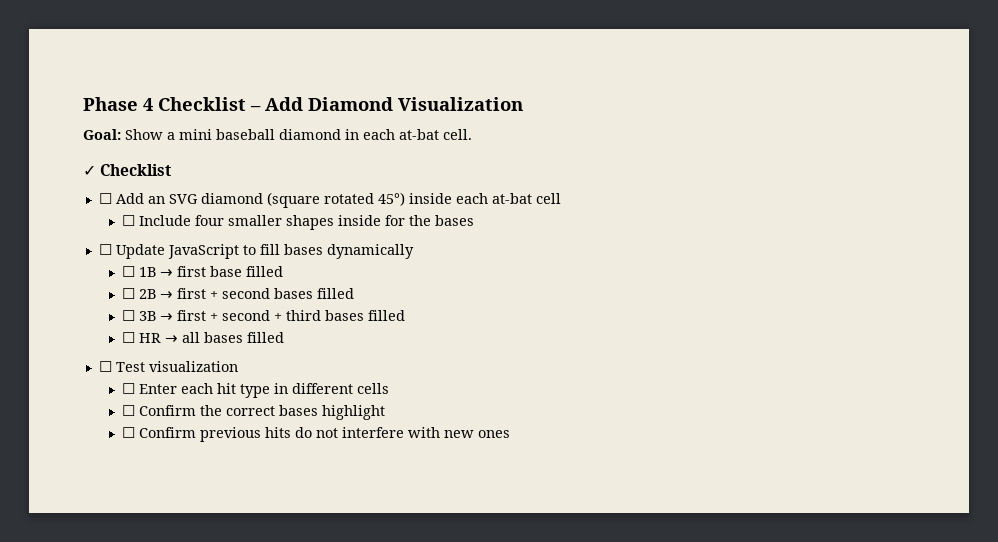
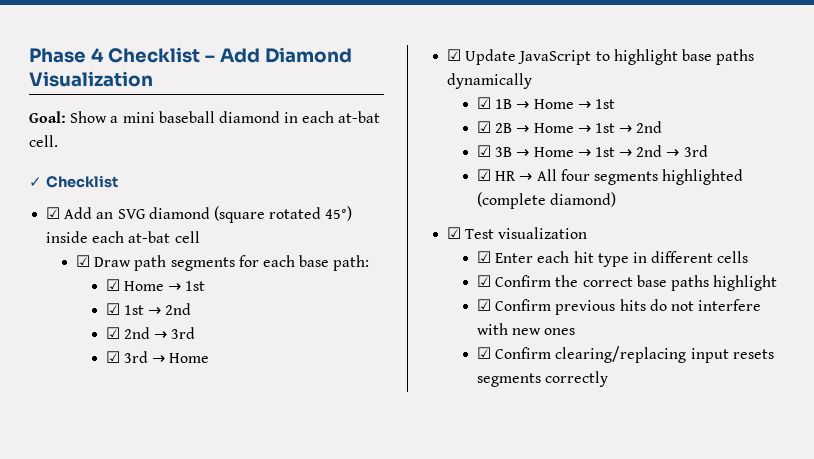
[98,193,112,204] ☐ -> [46,207,61,219] ☑
[121,215,474,230] [98,244,323,259] ☐ Include four smaller shapes inside for the bases // ☐ Update JavaScript to fill bases -> [75,255,370,271] [105,279,206,291] [105,303,192,315] [105,327,196,339] [105,351,210,363] [447,49,755,65] ☑ Draw path segments for each base path: // ☑ Home → 1st // ☑ 1st → 2nd // ☑ 2nd → 3rd // ☑ 3rd → Home // ☑ Update JavaScript to highlight base paths
[121,266,135,277] ☐ -> [476,97,491,109] ☑
[176,266,283,277] [121,288,354,299] [121,310,405,321] [121,332,284,343] [98,361,112,372] first base filled // ☐ 2B → first + second bases filled // ☐ 3B → first + second + third bases filled // ☐ HR → all bases filled // ☐ -> [533,99,615,109] [476,121,663,133] [476,145,708,157] [476,169,744,185] [476,192,617,209] [447,227,462,239] Home → 1st // ☑ 2B → Home → 1st → 2nd // ☑ 3B → Home → 1st → 2nd → 3rd // ☑ HR → All four segments highlighted (complete diamond) // ☑
[121,383,135,394] ☐ -> [476,251,491,263] ☑
[121,405,135,416] ☐ -> [476,275,491,287] ☑
[278,405,318,416] bases -> [636,275,709,291] base paths
[121,427,135,438] ☐ -> [476,299,491,311] ☑
(510, 434) none -> [476,346,774,363] [476,371,609,387] // ☑ Confirm clearing/replacing input resets segments correctly

